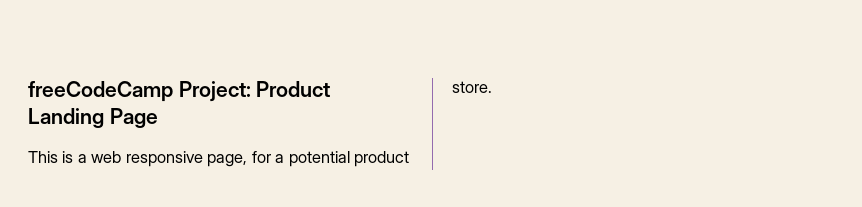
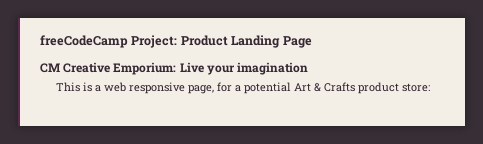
(158, 118) none -> [40,62,309,75] // CM Creative Emporium: Live your imagination
[354,151,410,167] [452,81,492,93] product store. -> [294,82,431,94] Art & Crafts product store:

